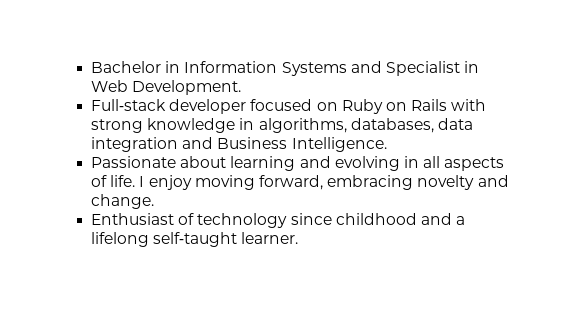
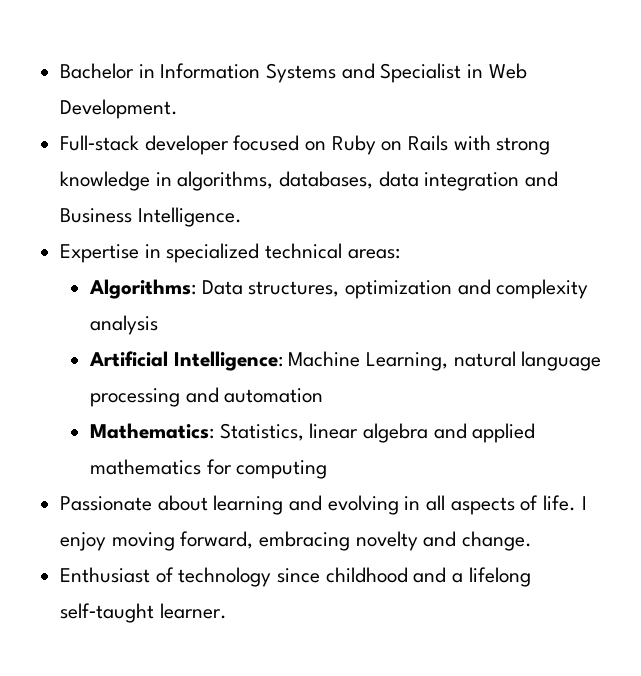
(387, 144) none -> [60,243,400,263] [88,279,589,299] [89,315,158,335] [88,351,602,371] [89,387,324,407] [89,423,536,443] [89,459,328,479] // Expertise in specialized technical areas: // Algorithms: Data structures, optimization and complexity analysis // Artificial Intelligence: Machine Learning, natural language processing and automation // Mathematics: Statistics, linear algebra and applied mathematics for computing

